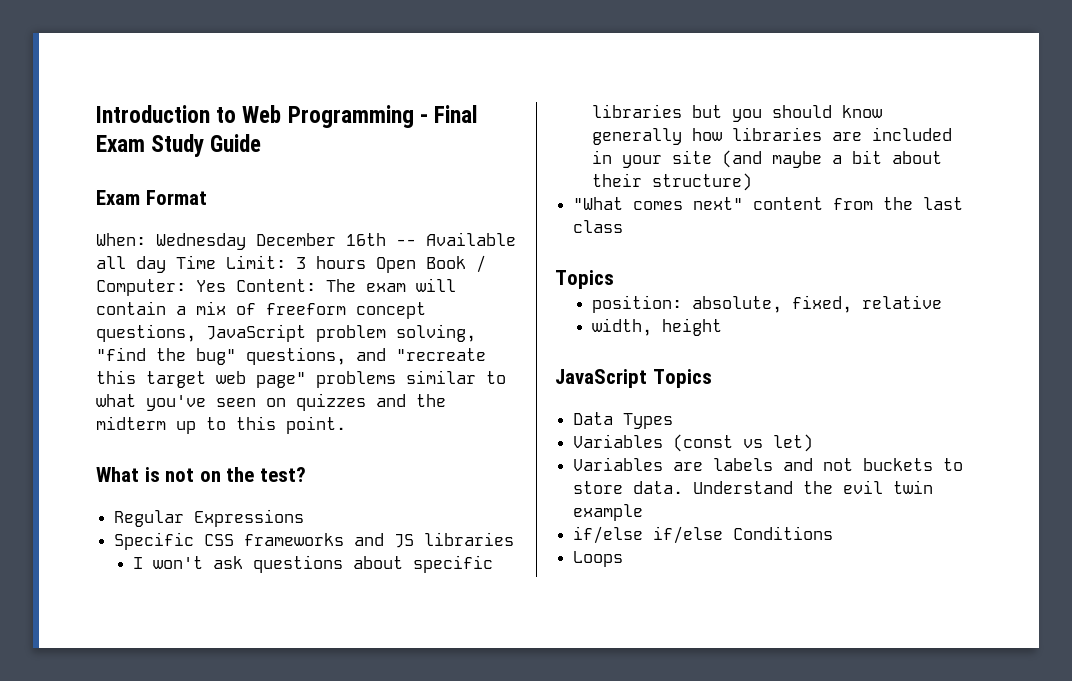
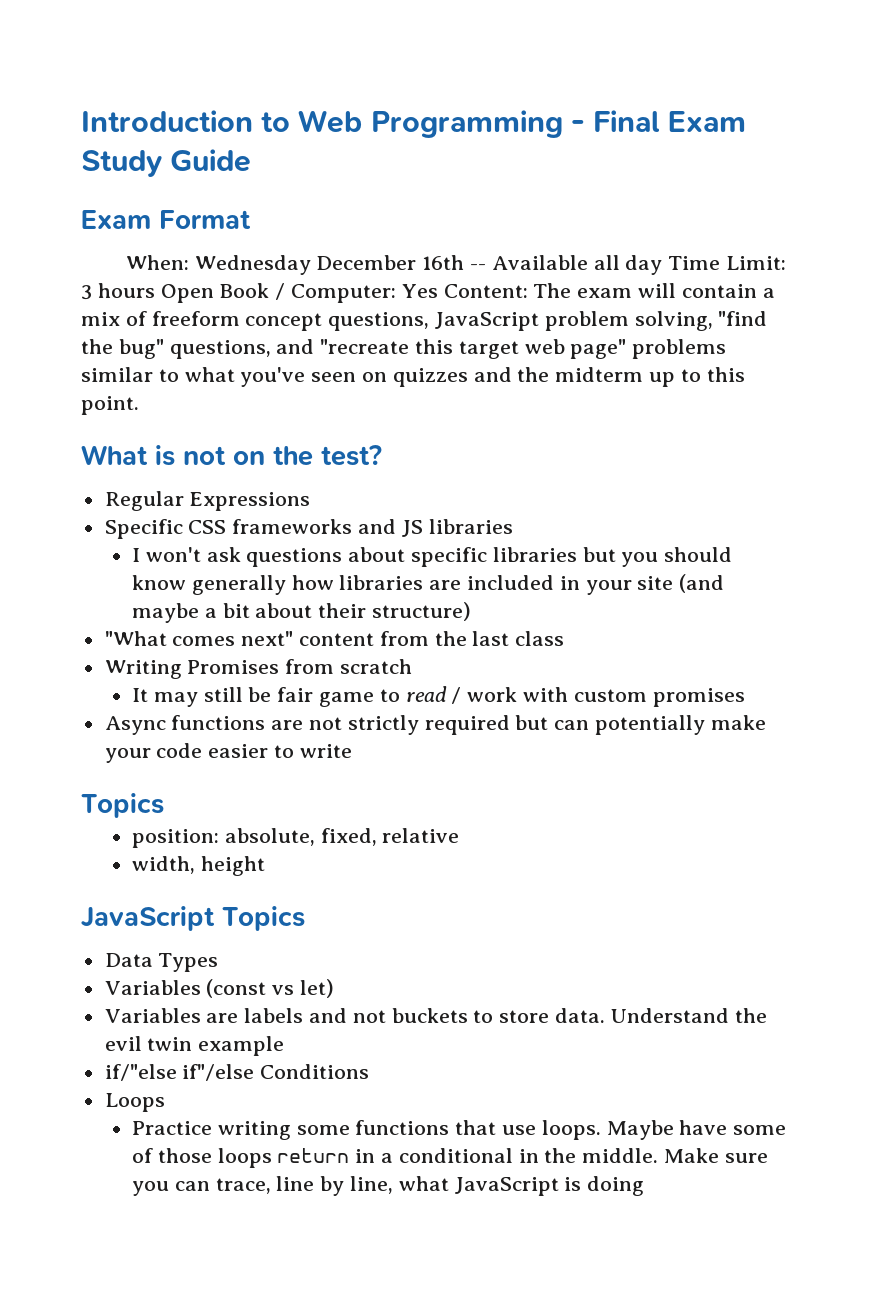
(624, 226) none -> [104,659,413,679] [132,686,745,707] [104,715,766,735] [104,743,352,763] // Writing Promises from scratch // It may still be fair game to read / work with custom promises // Async functions are not strictly required but can potentially make your code easier to write
[573,526,724,544] if/else if/else -> [104,1064,255,1081] if/"else if"/else
(624, 559) none -> [132,1120,787,1140] [132,1148,768,1168] [132,1176,645,1196] // Practice writing some functions that use loops. Maybe have some of those loops return in a conditional in the middle. Make sure you can trace, line by line, what JavaScript is doing

